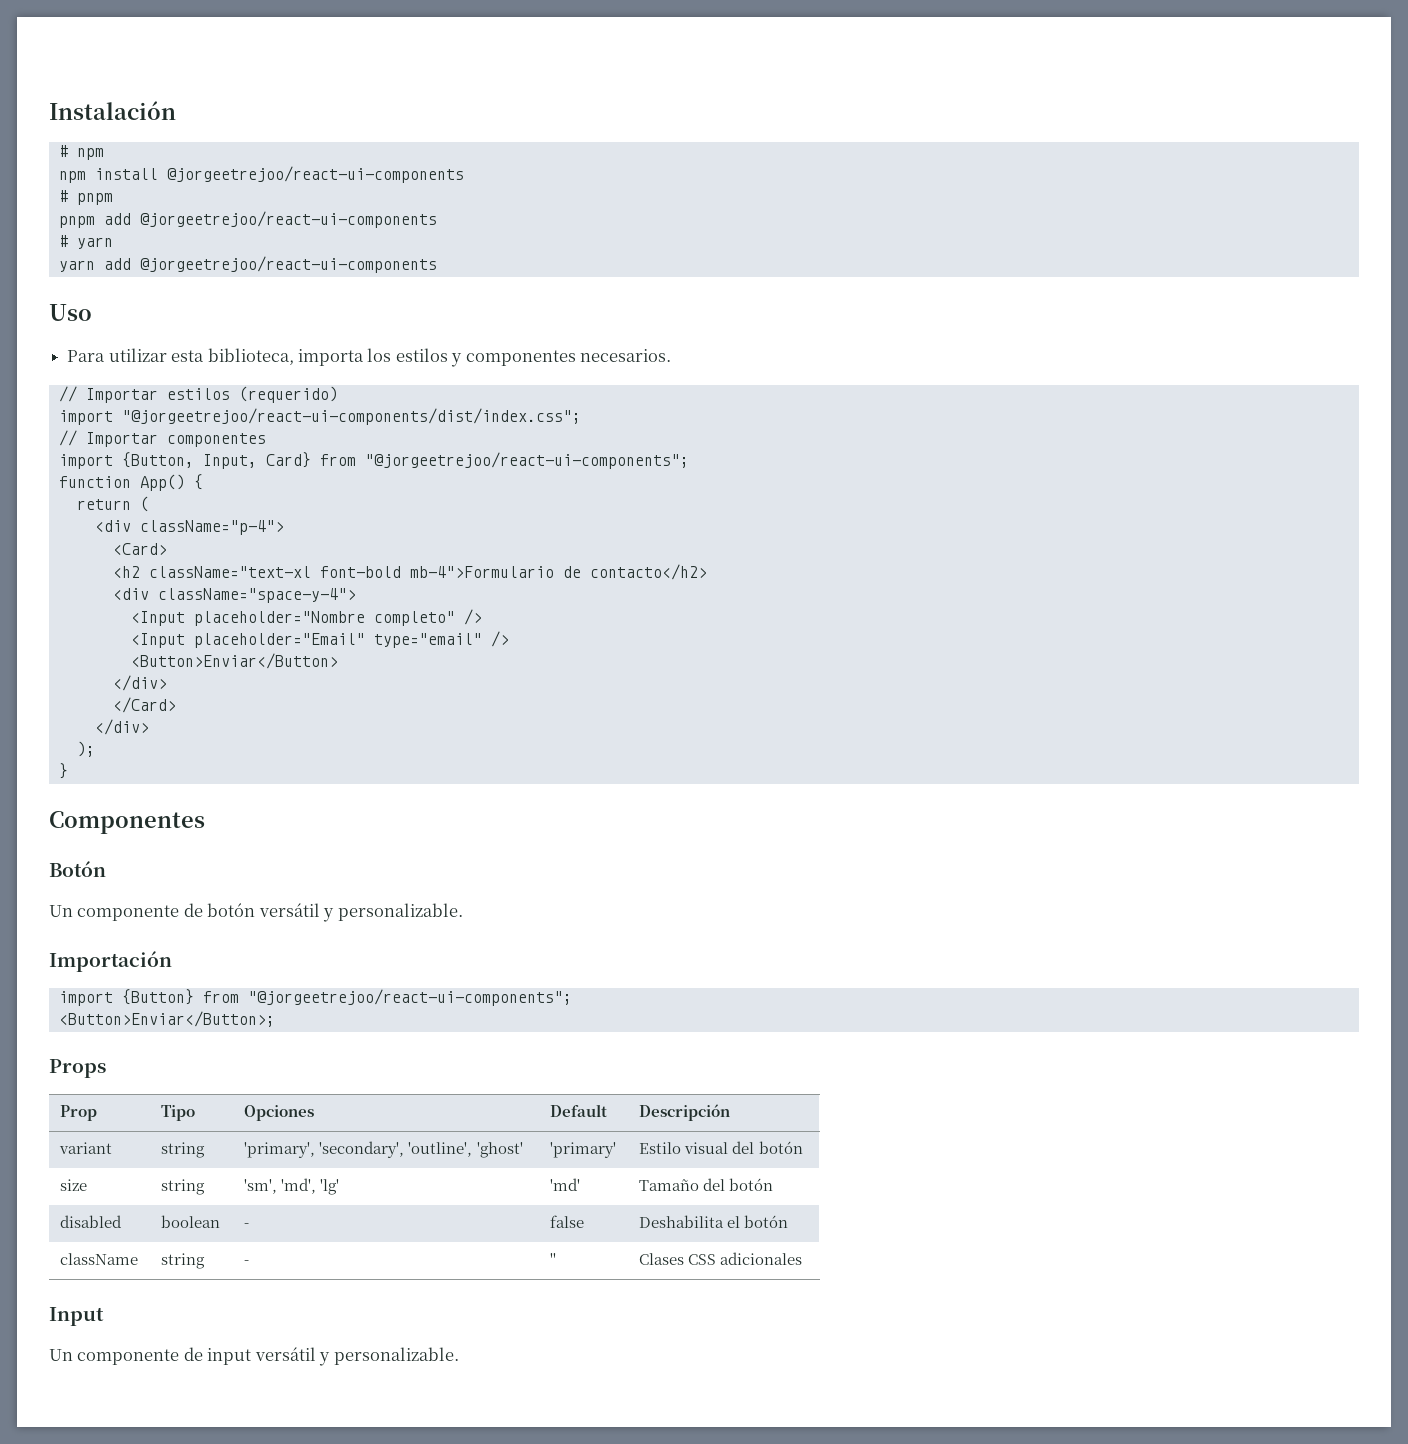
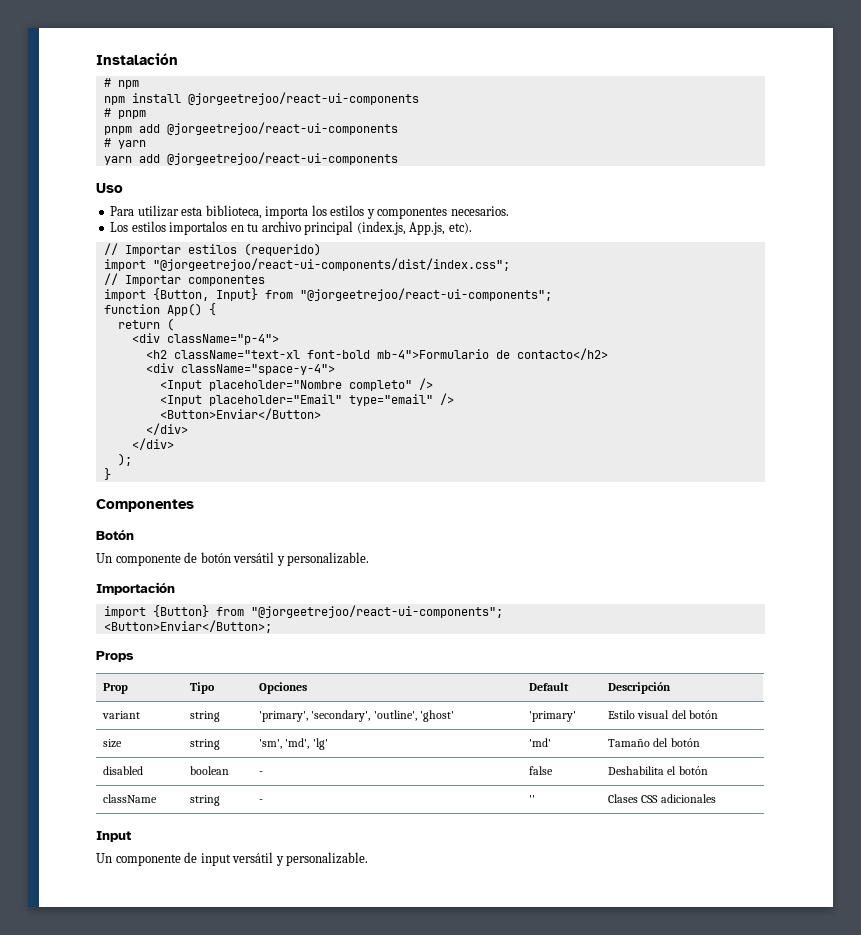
(672, 355) none -> [110,221,472,235] // Los estilos importalos en tu archivo principal (index.js, App.js, etc).
[202,452,311,469] Input, Card} -> [215,288,258,301] Input}
[112,543,167,555] // <Card> -> (279, 339) none
[112,697,176,713] // </Card> -> (188, 429) none

